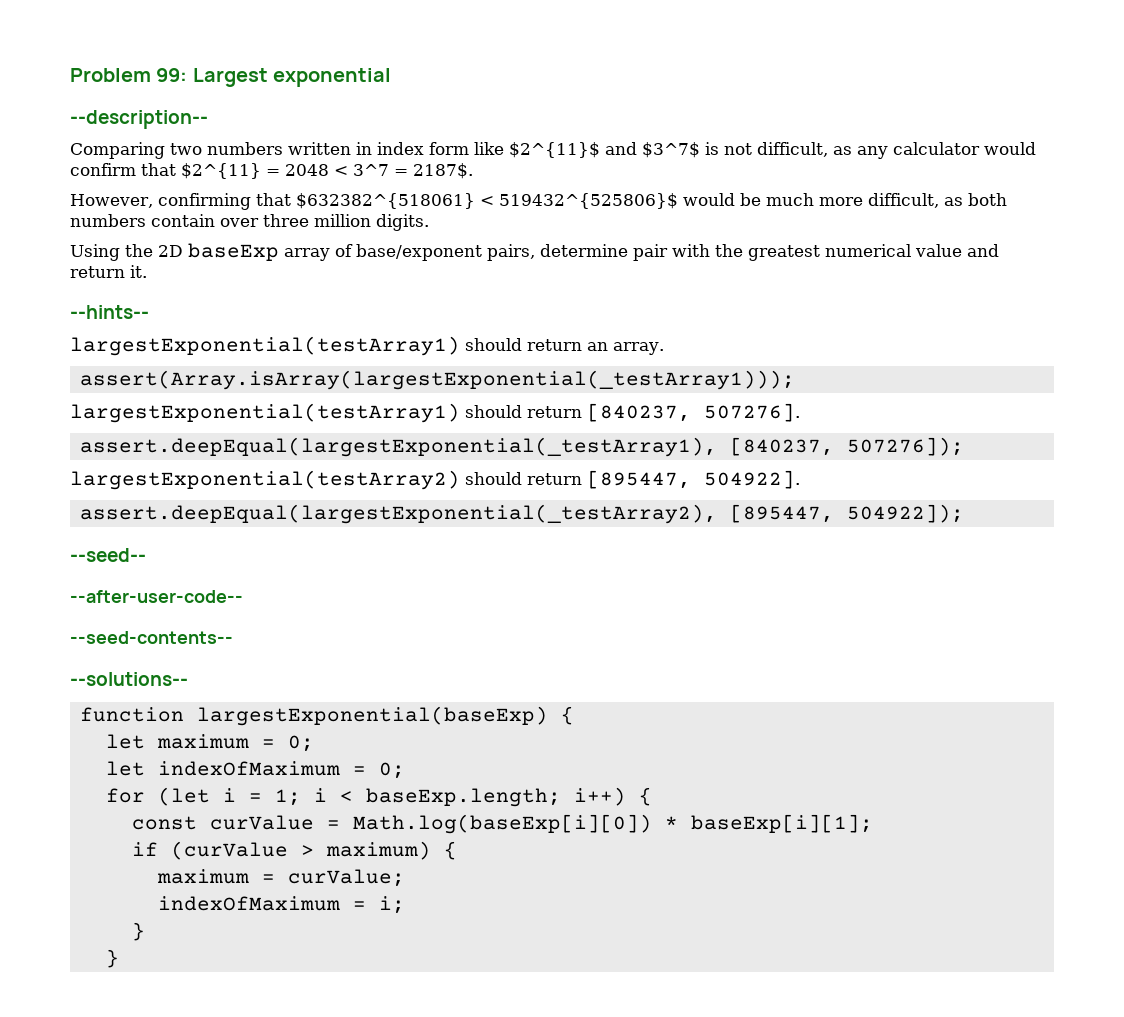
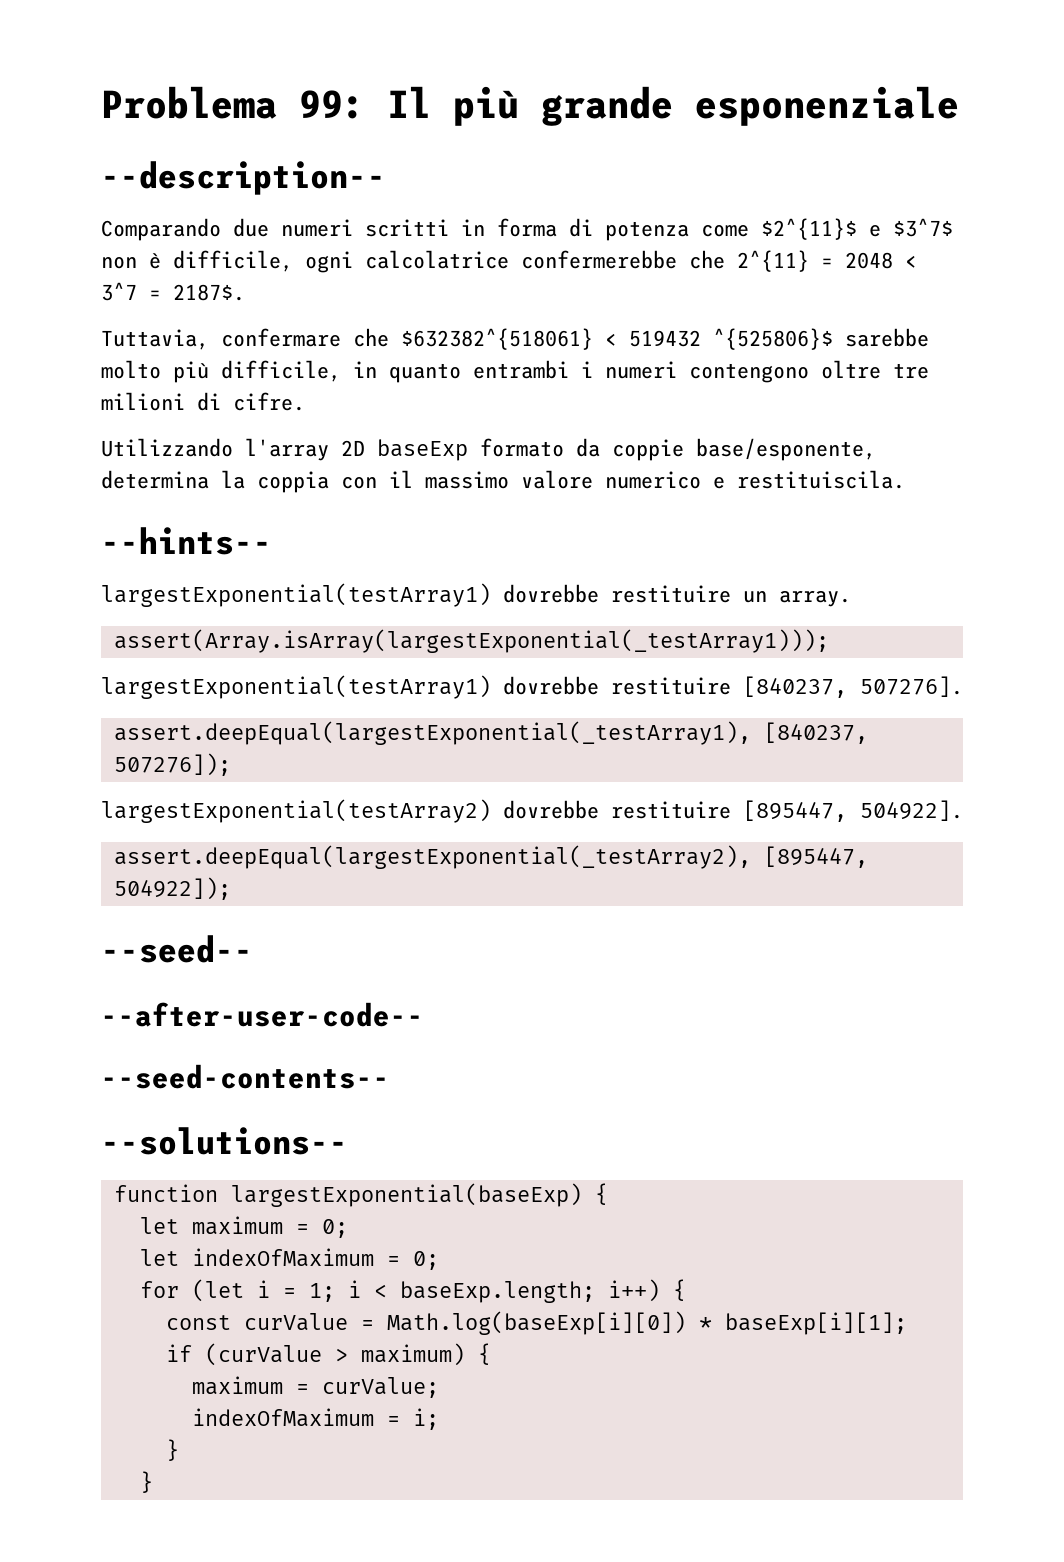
[70,68,392,87] [70,110,208,129] [70,142,1036,159] [70,163,261,179] Problem 99: Largest exponential // --description-- // Comparing two numbers written in index form like $2^{11}$ and $3^7$ is not difficult, as any calculator would confirm that $2^{11} -> [101,86,959,126] [101,161,386,195] [101,218,953,241] [101,250,809,273] Problema 99: Il più grande esponenziale // --description-- // Comparando due numeri scritti in forma di potenza come $2^{11}$ e $3^7$ non è difficile, ogni calcolatrice confermerebbe che 2^{11}
[70,193,1007,210] [70,214,429,231] [70,243,999,261] [70,265,147,278] However, confirming that $632382^{518061} < 519432^{525806}$ would be much more difficult, as both numbers contain over three million digits. // Using the 2D baseExp array of base/exponent pairs, determine pair with the greatest numerical value and return it. -> [101,328,929,350] [101,360,929,383] [101,392,305,411] [101,438,876,461] [101,470,905,493] Tuttavia, confermare che $632382^{518061} < 519432 ^{525806}$ sarebbe molto più difficile, in quanto entrambi i numeri contengono oltre tre milioni di cifre. // Utilizzando l'array 2D baseExp formato da coppie base/esponente, determina la coppia con il massimo valore numerico e restituiscila.
[465,338,608,351] should return an -> [503,584,767,603] dovrebbe restituire un
[465,405,582,418] should return -> [503,676,731,695] dovrebbe restituire
[465,472,582,485] should return -> [503,800,731,819] dovrebbe restituire

